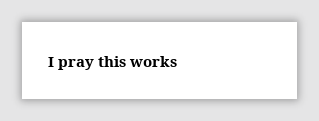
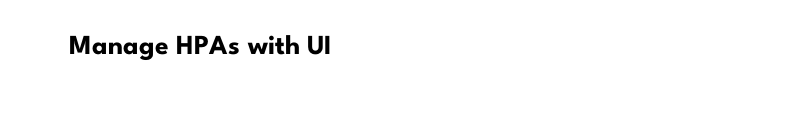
[48,56,178,70] I pray this works -> [69,35,332,61] Manage HPAs with UI

